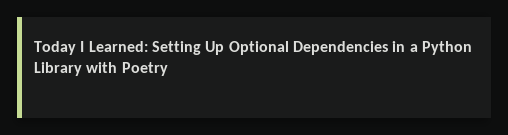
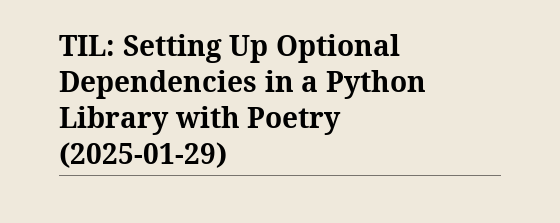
[34,41,148,55] Today I Learned: -> [59,35,115,56] TIL:
(168, 69) none -> [59,142,227,168] (2025-01-29)

